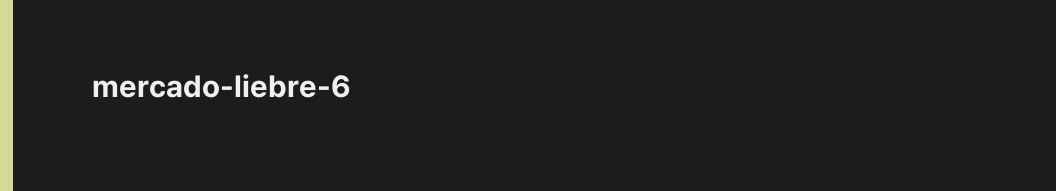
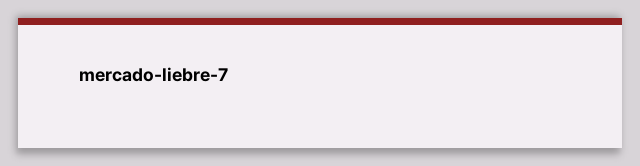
[92,74,351,98] mercado-liebre-6 -> [79,67,228,82] mercado-liebre-7

